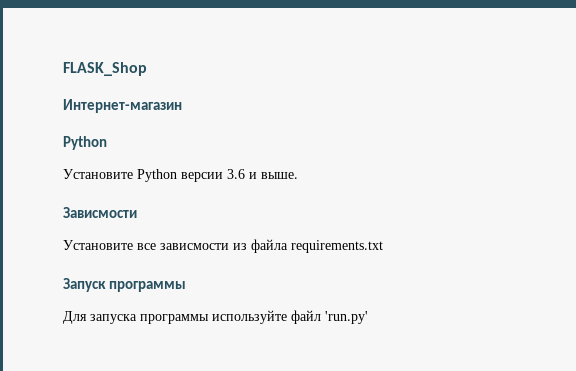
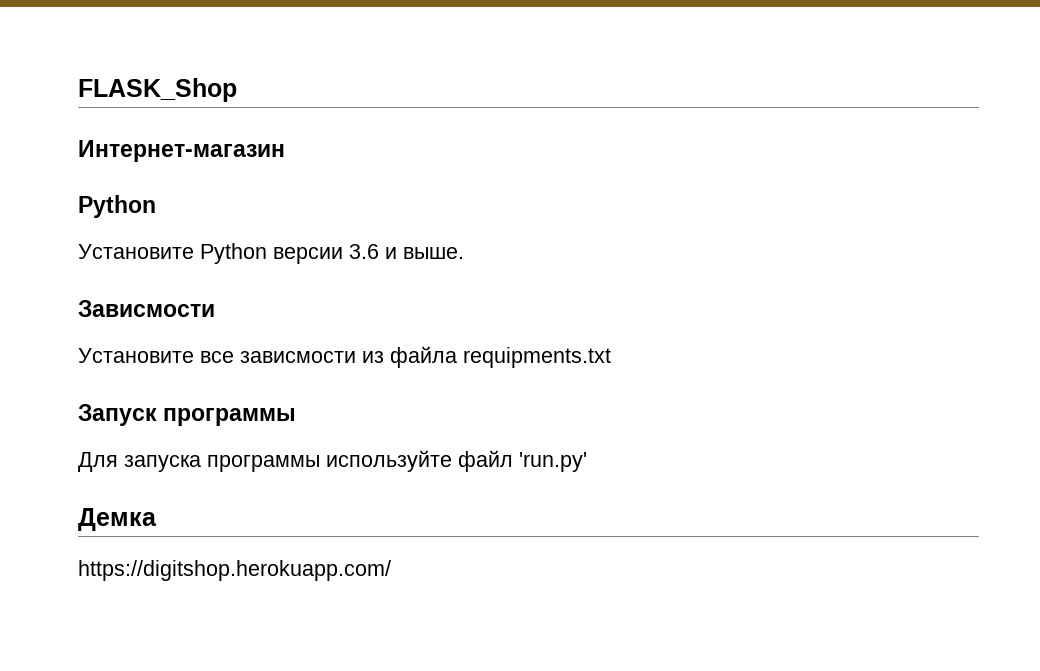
[291,240,383,253] requirements.txt -> [463,347,611,368] requipments.txt
(368, 317) none -> [78,508,157,531] [78,560,391,581] // Демка // https://digitshop.herokuapp.com/

